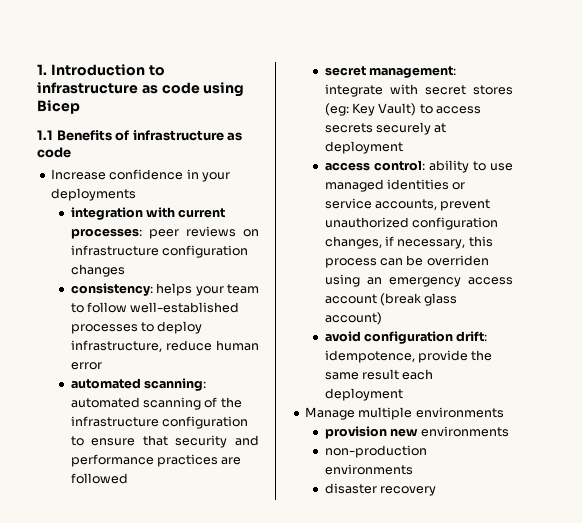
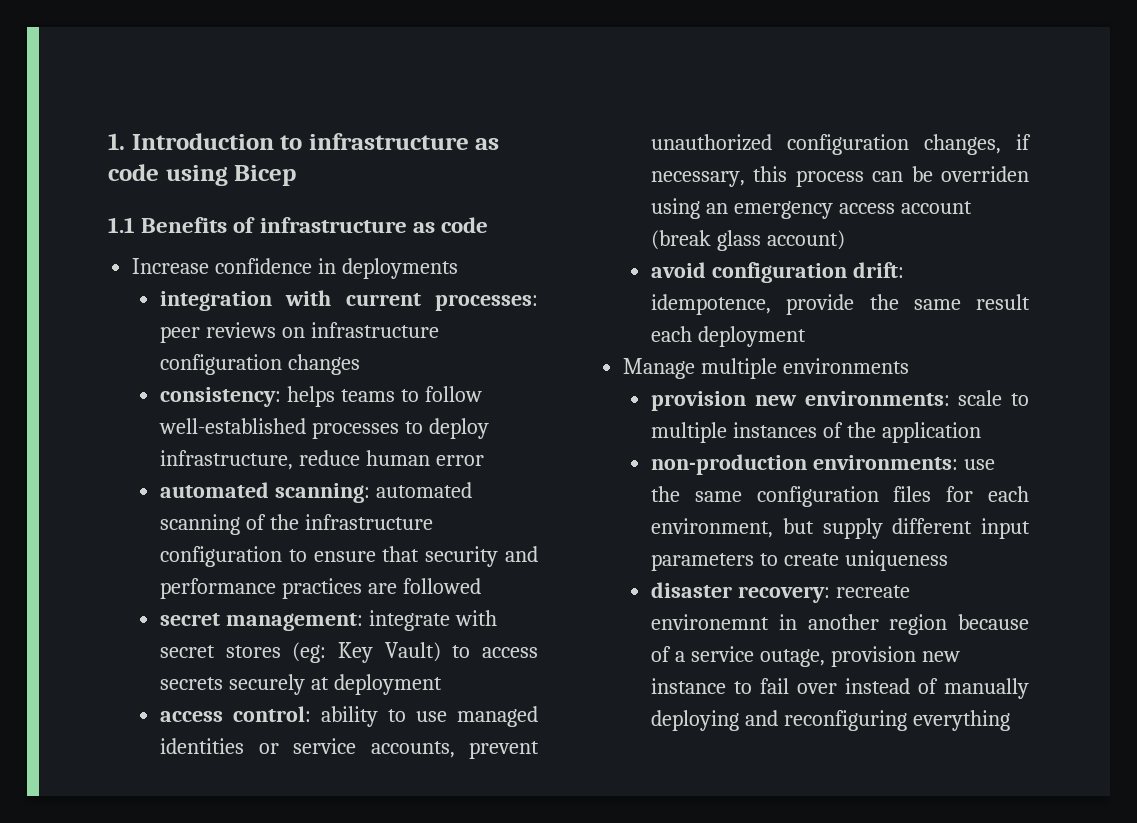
[201,172,230,182] your -> (337, 266) none
[195,284,259,296] your team -> [340,389,395,402] teams
[421,426,510,437] [324,445,427,458] [324,464,413,475] [324,483,437,496] environments // non-production environments // disaster recovery -> [804,390,1029,406] [651,422,981,443] [651,454,995,475] [651,486,1029,507] [651,518,1030,539] [651,550,948,571] [651,582,910,603] [651,614,1029,635] [651,646,960,667] [651,678,1029,699] [651,710,1010,731] environments: scale to multiple instances of the application // non-production environments: use the same configuration files for each environment, but supply different input parameters to create uniqueness // disaster recovery: recreate environemnt in another region because of a service outage, provision new instance to fail over instead of manually deploying and reconfiguring everything

